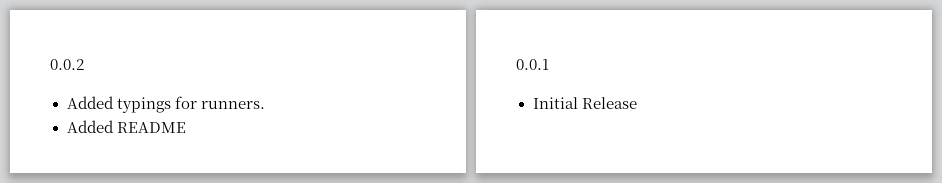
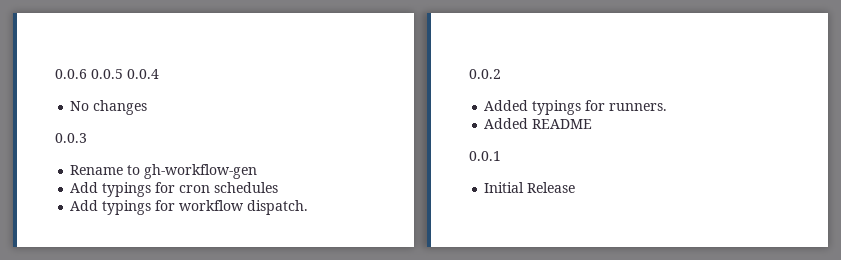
(50, 64) none -> [55,69,159,79] [70,100,148,115] [55,133,87,143] [70,164,258,179] [70,182,279,197] [70,200,309,215] 0.0.6 0.0.5 0.0.4 // No changes // 0.0.3 // Rename to gh-workflow-gen // Add typings for cron schedules // Add typings for workflow dispatch. //

